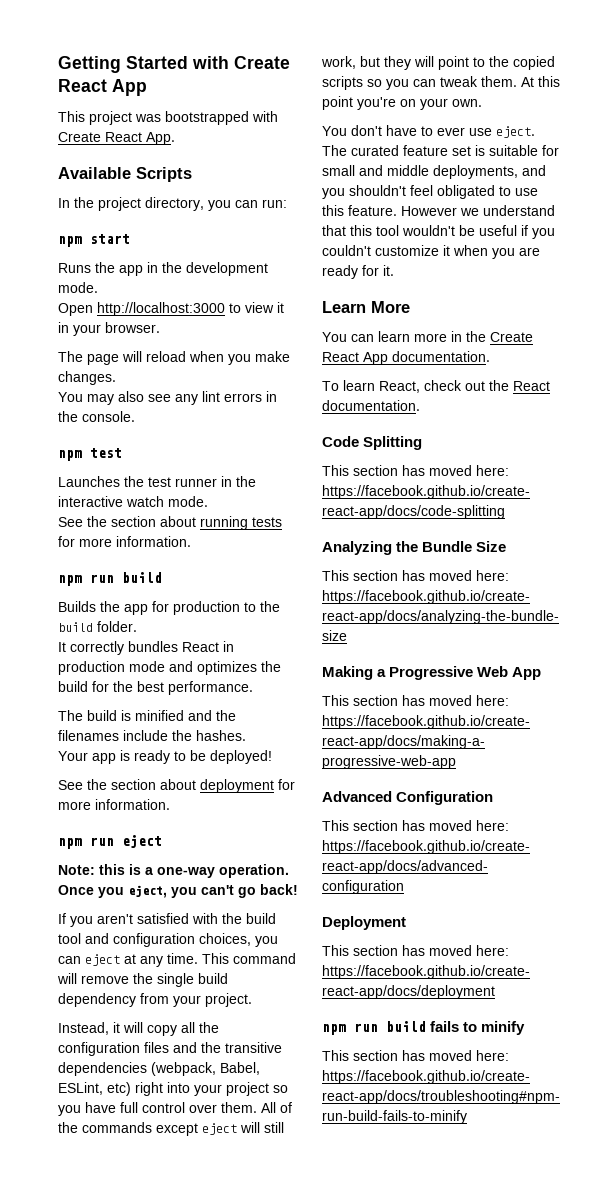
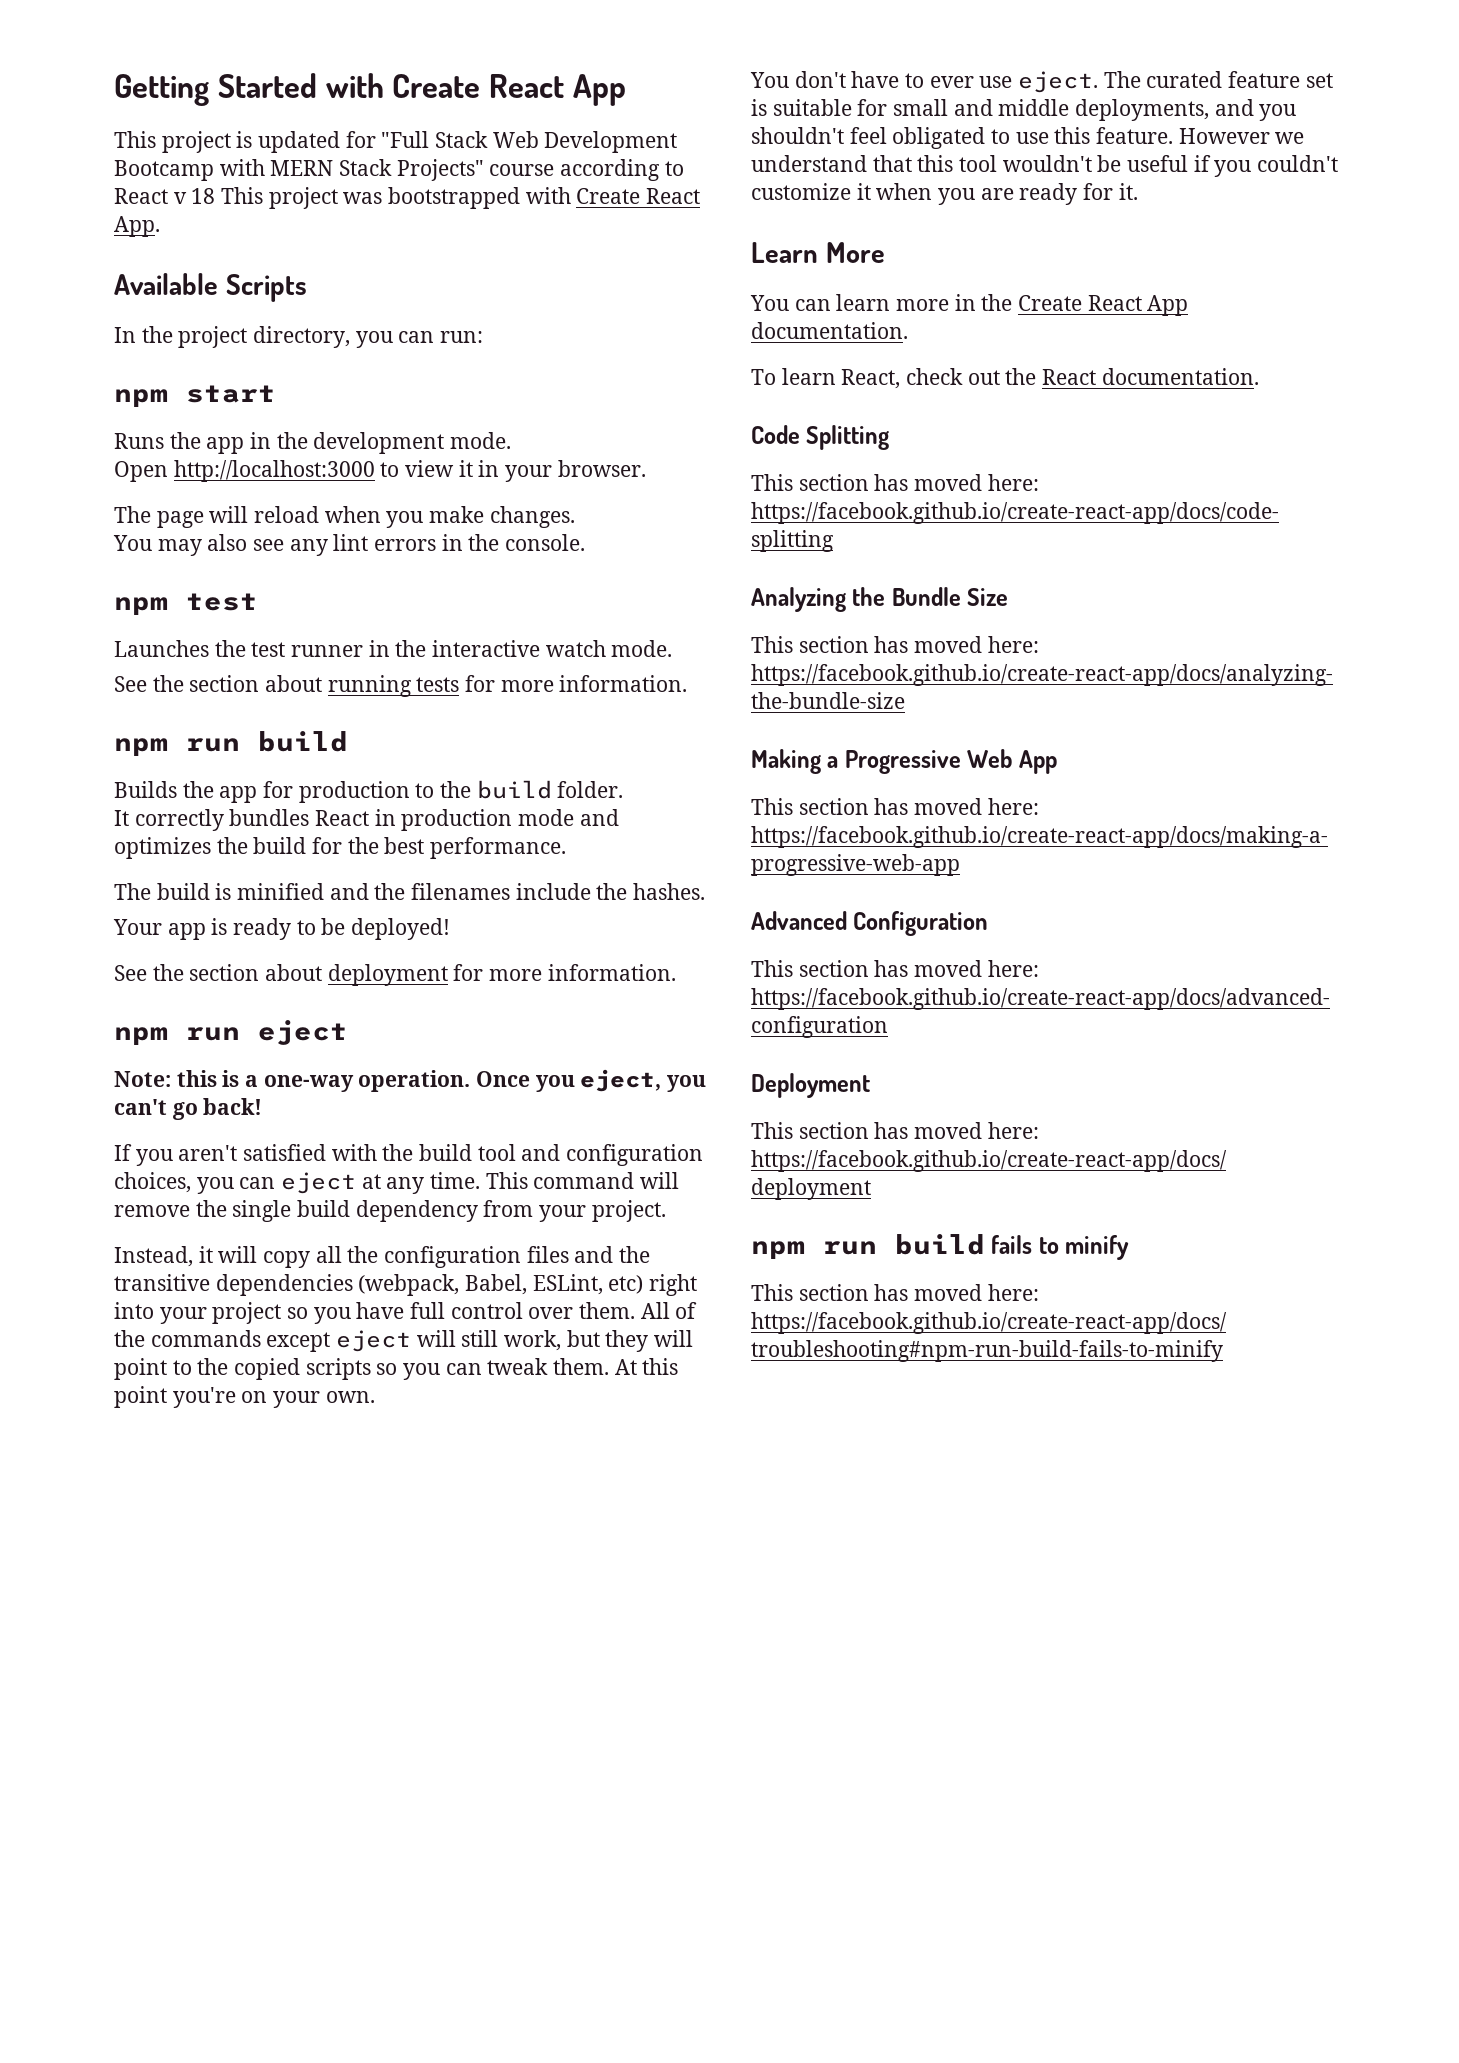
(132, 118) none -> [236,131,678,153] [114,159,684,181] [114,187,338,209] is updated for "Full Stack Web Development Bootcamp with MERN Stack Projects" course according to React v 18 This project

